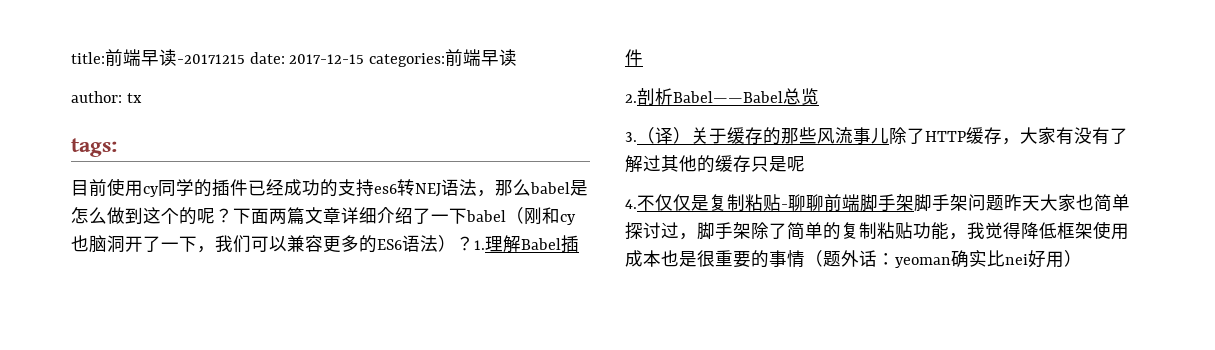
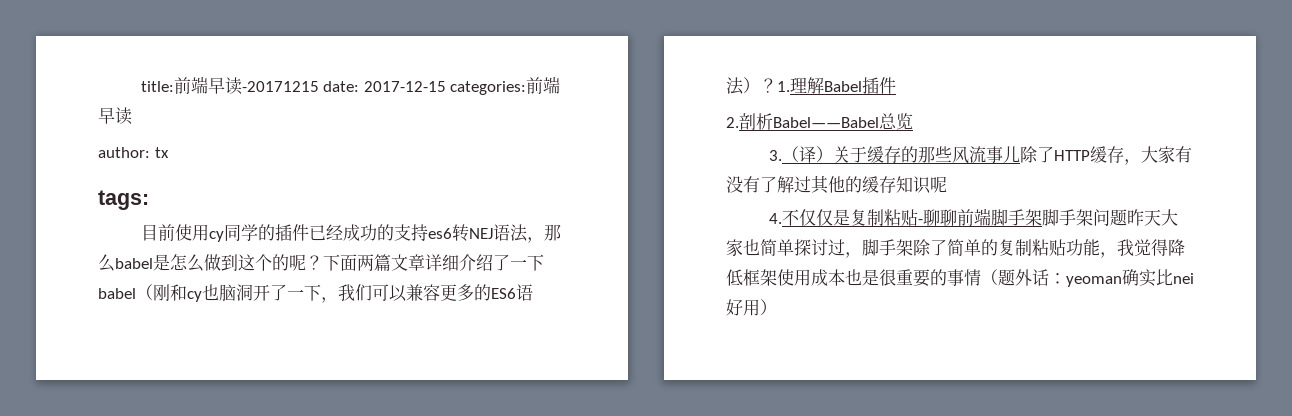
[751,156,787,172] 只是 -> [896,176,931,194] 知识

